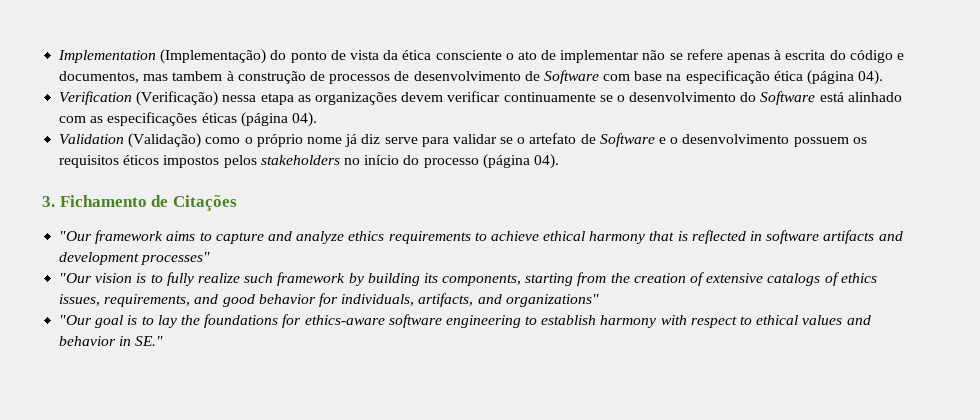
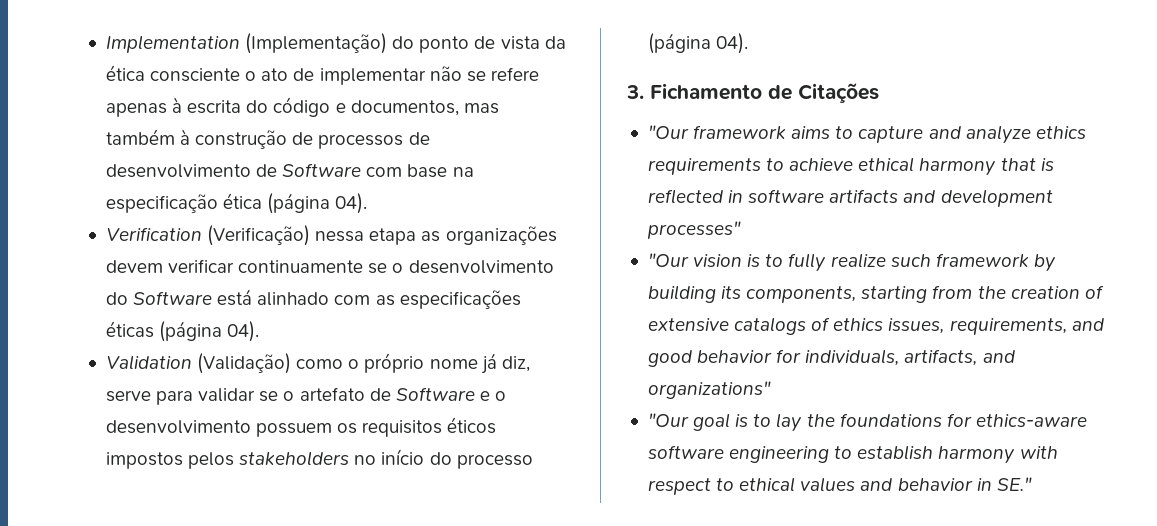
[172,71,223,81] tambem -> [105,129,175,145] também
[361,134,381,144] diz -> [501,356,530,372] diz,

